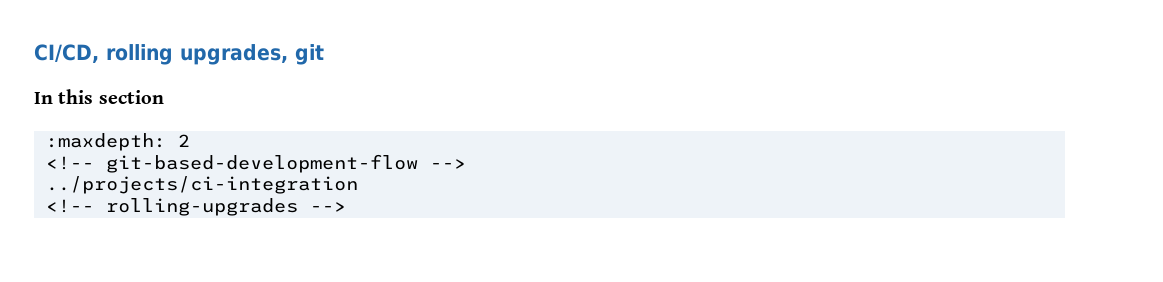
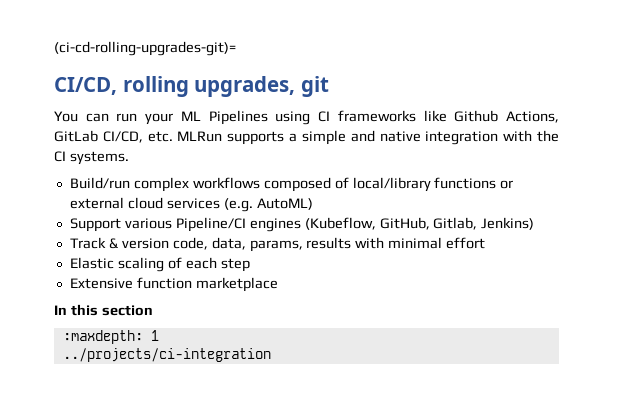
(34, 53) none -> [54,41,236,56] (ci-cd-rolling-upgrades-git)= //
[34,89,164,104] [45,133,190,151] [45,154,466,173] [45,176,358,194] [45,198,346,216] In this section // :maxdepth: 2 // <!-- git-based-development-flow --> // ../projects/ci-integration // <!-- rolling-upgrades --> -> [54,110,560,125] [54,130,559,145] [54,151,129,165] [69,177,514,192] [69,197,313,212] [69,217,535,232] [69,237,486,252] [69,257,250,272] [69,277,278,292] [54,304,153,316] [62,330,159,344] [62,348,271,362] You can run your ML Pipelines using CI frameworks like Github Actions, GitLab CI/CD, etc. MLRun supports a simple and native integration with the CI systems. // Build/run complex workflows composed of local/library functions or external cloud services (e.g. AutoML) // Support various Pipeline/CI engines (Kubeflow, GitHub, Gitlab, Jenkins) // Track & version code, data, params, results with minimal effort // Elastic scaling of each step // Extensive function marketplace // In this section // :maxdepth: 1 // ../projects/ci-integration

